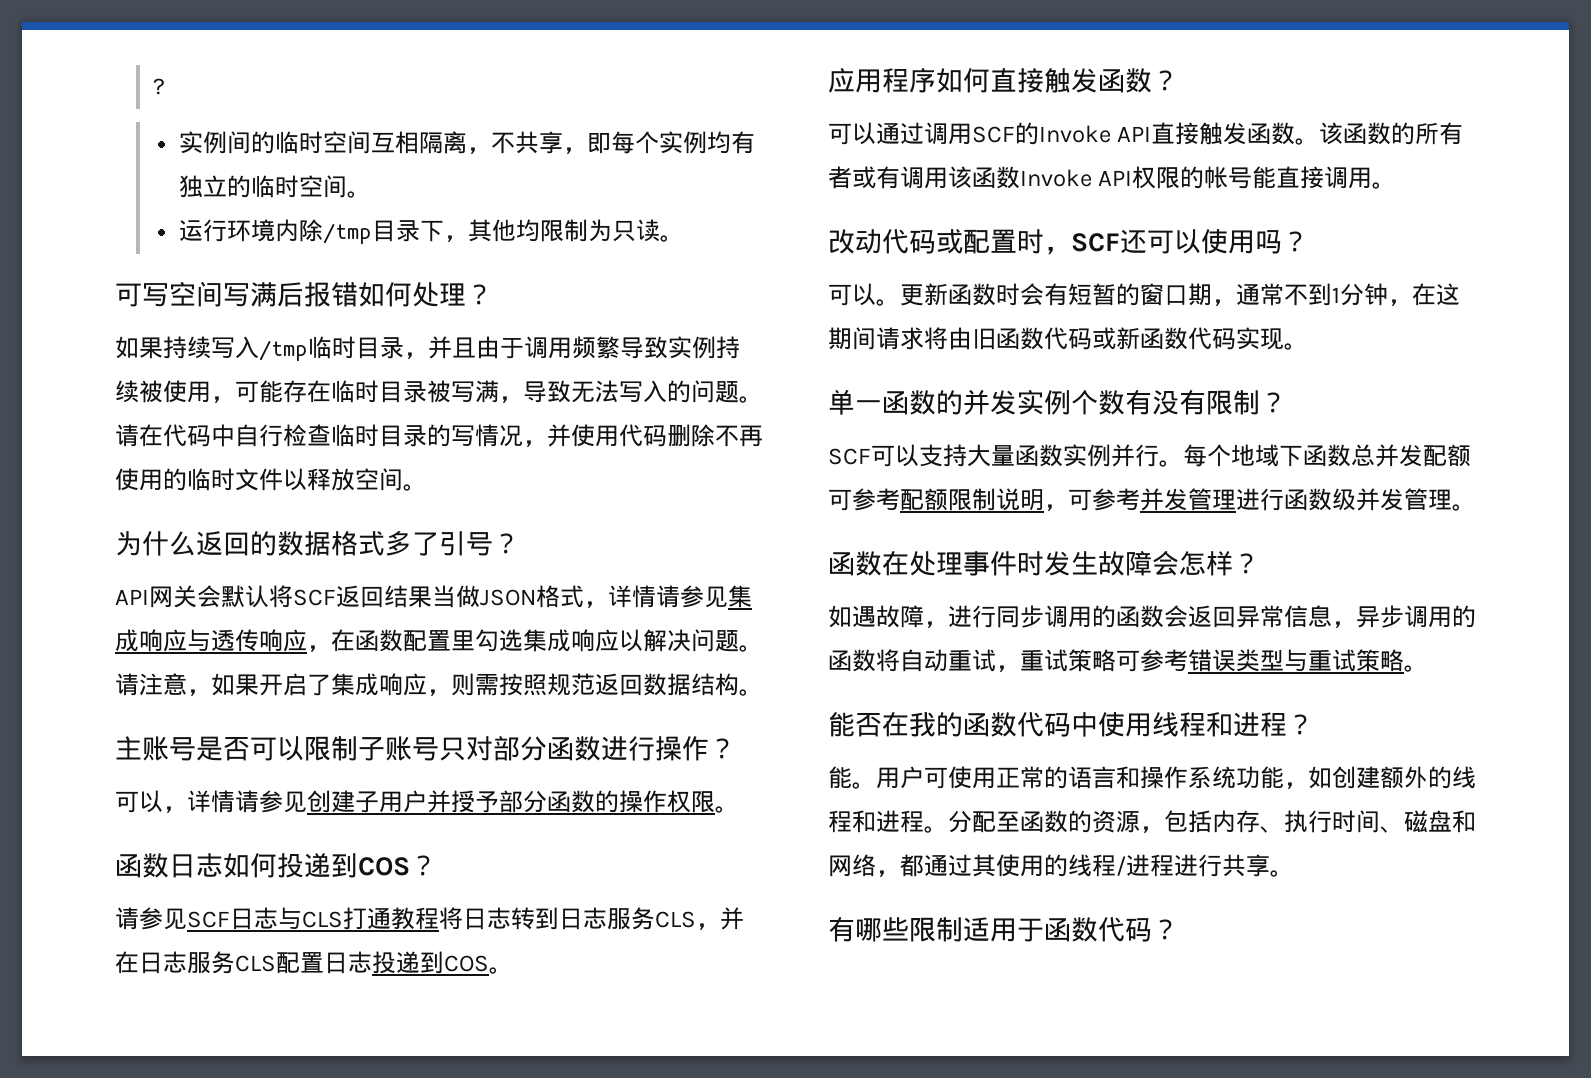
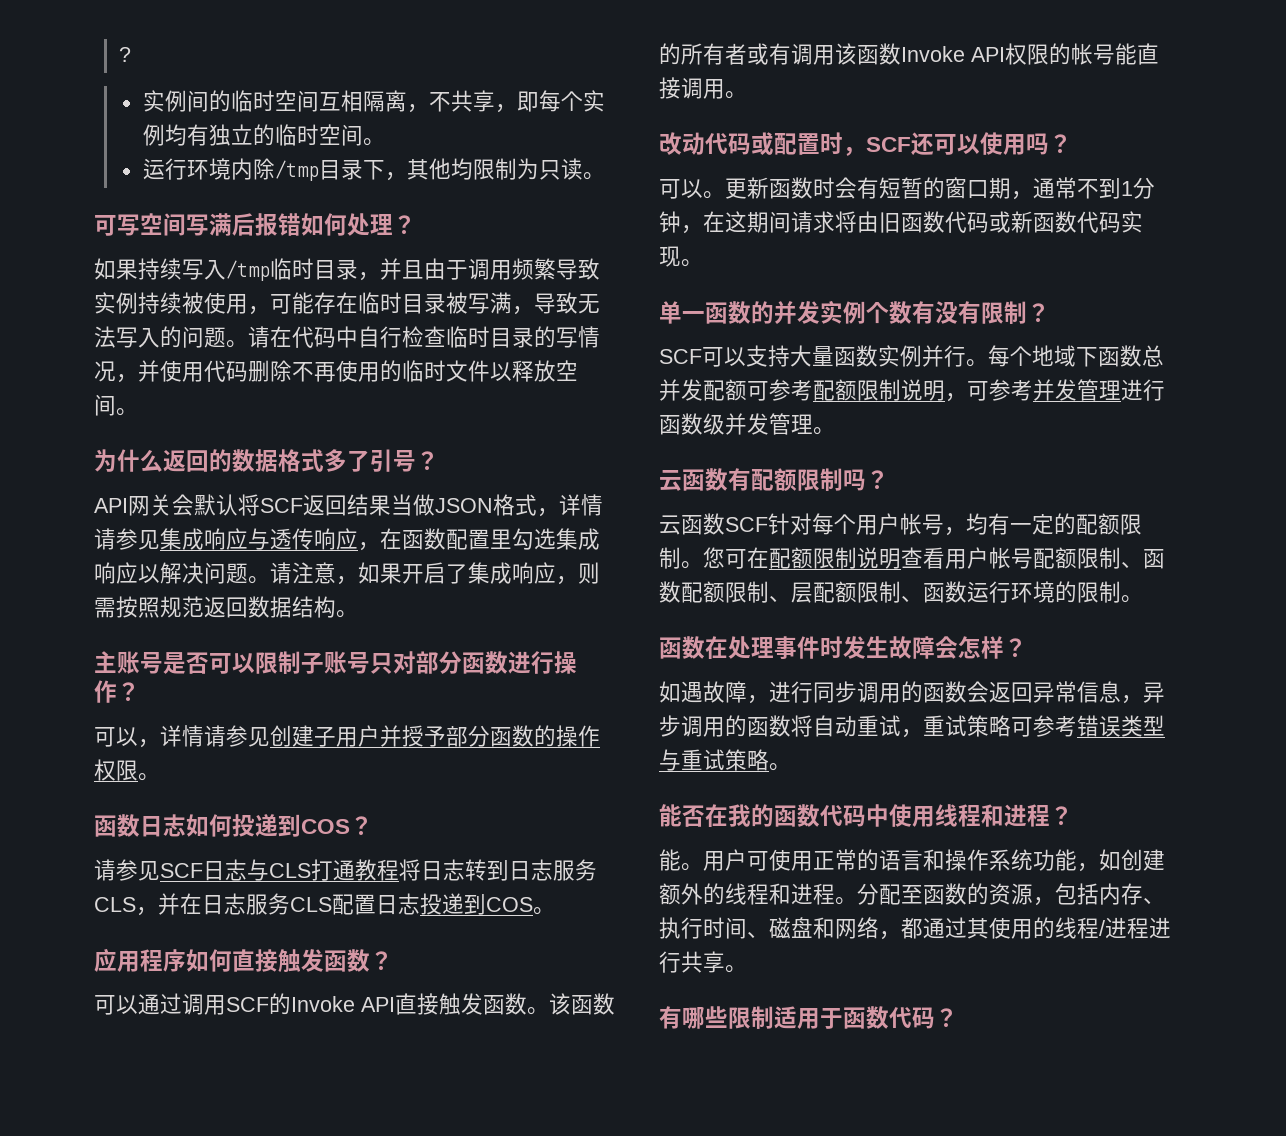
(1476, 507) none -> [659,468,889,491] [659,513,1142,536] [659,547,1165,569] [659,581,1143,603] // 云函数有配额限制吗？ // 云函数SCF针对每个用户帐号，均有一定的配额限制。您可在配额限制说明查看用户帐号配额限制、函数配额限制、层配额限制、函数运行环境的限制。

